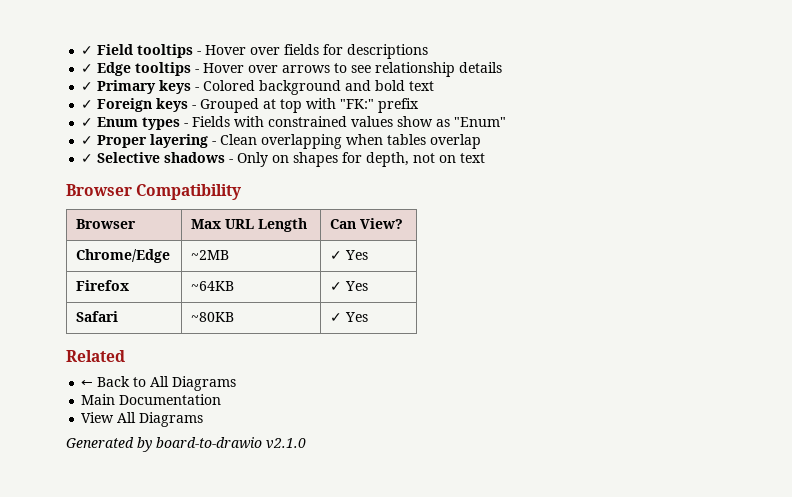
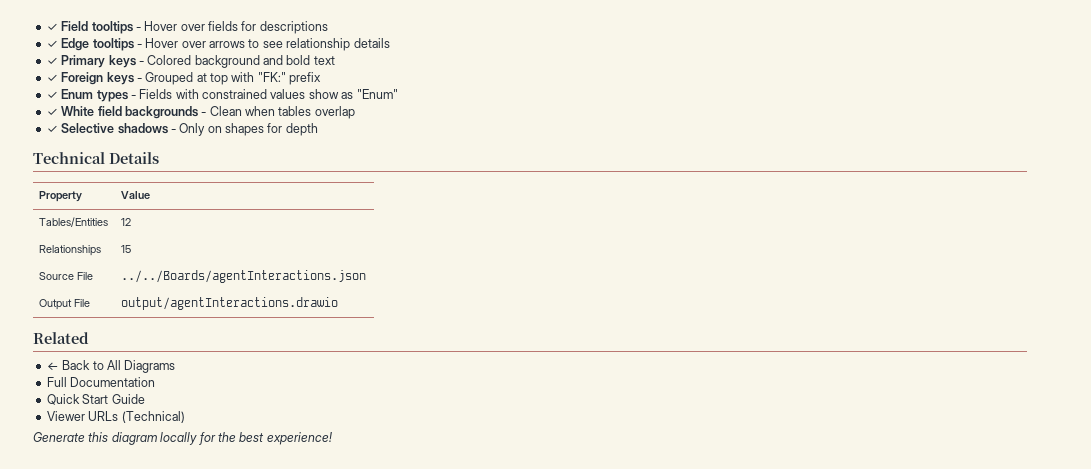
[97,134,209,148] Proper layering -> [61,106,198,119] White field backgrounds
[261,134,343,149] overlapping -> (242, 111) none
[366,152,486,167] [66,184,242,200] [76,219,137,229] [191,218,308,232] [330,218,404,229] [76,249,171,263] [191,250,230,260] [330,250,369,260] [76,280,130,291] [191,281,235,291] [330,281,369,291] [76,311,119,322] [191,312,235,322] [330,312,369,322] depth, not on text // Browser Compatibility // Browser | Max URL Length | Can View? // Chrome/Edge | ~2MB | ✓ Yes // Firefox | ~64KB | ✓ Yes // Safari | ~80KB | ✓ Yes -> [285,123,318,136] [33,152,159,164] [39,191,83,202] [121,191,151,199] [39,217,109,227] [121,218,132,226] [39,245,102,256] [121,245,132,253] [39,272,94,280] [121,270,367,283] [39,299,91,310] [121,297,339,310] depth // Technical Details // Property | Value // Tables/Entities | 12 // Relationships | 15 // Source File | ../../Boards/agentInteractions.json // Output File | output/agentInteractions.drawio
[81,394,116,405] Main -> [46,377,67,387] Full
[81,412,204,427] [66,437,306,452] View All Diagrams // Generated by board-to-drawio v2.1.0 -> [46,394,145,405] [46,411,185,423] [33,432,332,445] Quick Start Guide // Viewer URLs (Technical) // Generate this diagram locally for the best experience!

